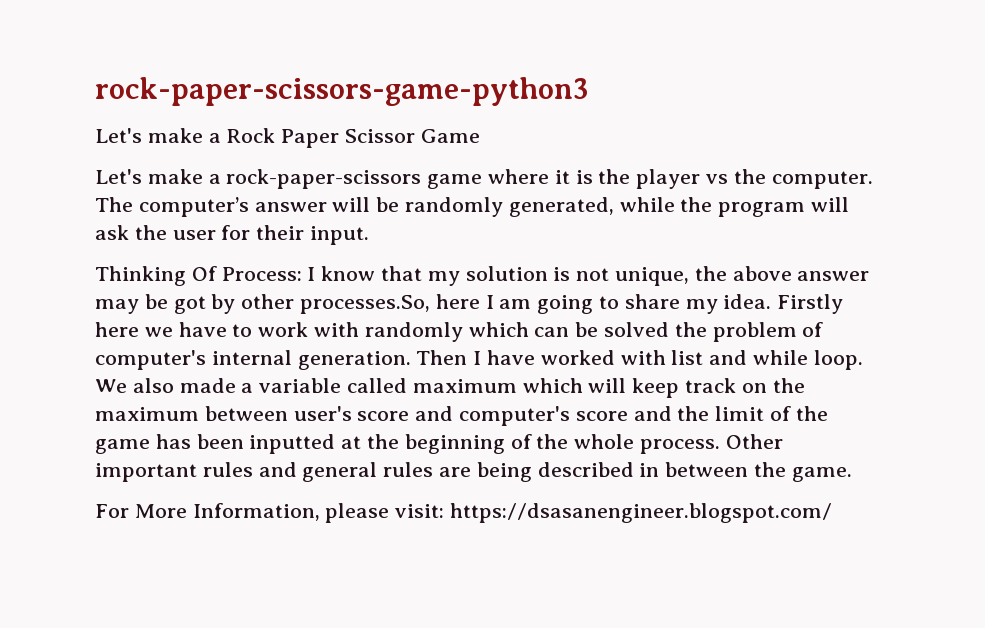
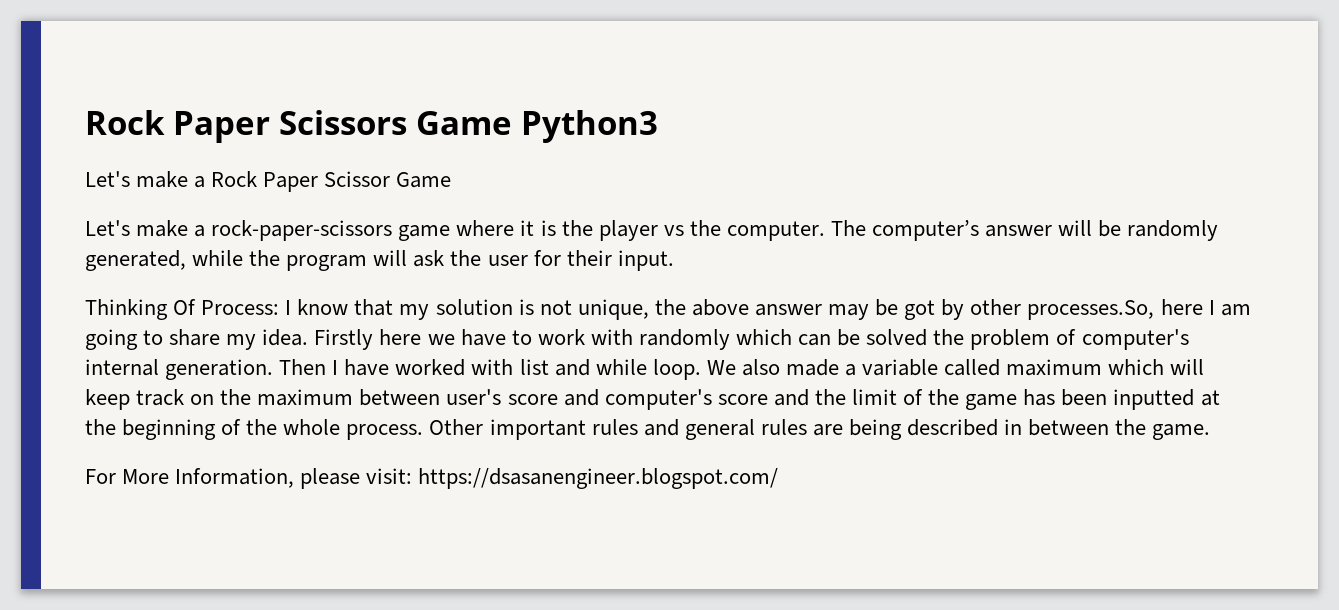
[95,77,589,106] rock-paper-scissors-game-python3 -> [85,110,658,143] Rock Paper Scissors Game Python3

